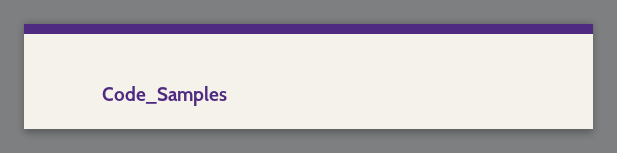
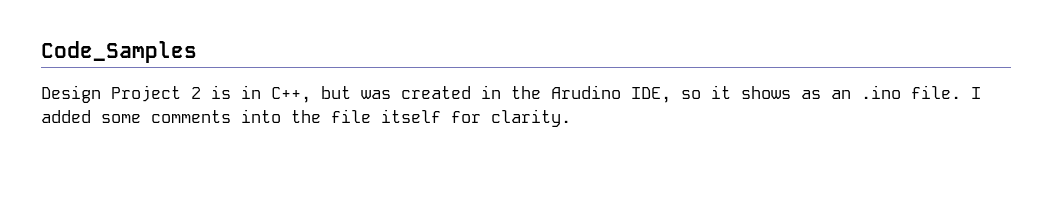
(227, 96) none -> [41,85,981,103] [41,109,571,127] // Design Project 2 is in C++, but was created in the Arudino IDE, so it shows as an .ino file. I added some comments into the file itself for clarity.

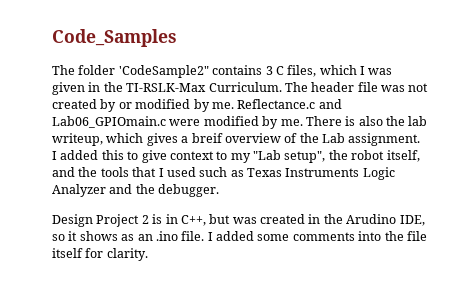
(197, 52) none -> [52,65,393,78] [52,82,429,95] [52,99,342,112] [52,116,428,129] [52,133,421,146] [52,150,420,163] [52,167,395,180] [52,184,220,197] // The folder 'CodeSample2" contains 3 C files, which I was given in the TI-RSLK-Max Curriculum. The header file was not created by or modified by me. Reflectance.c and Lab06_GPIOmain.c were modified by me. There is also the lab writeup, which gives a breif overview of the Lab assignment. I added this to give context to my "Lab setup", the robot itself, and the tools that I used such as Texas Instruments Logic Analyzer and the debugger.

